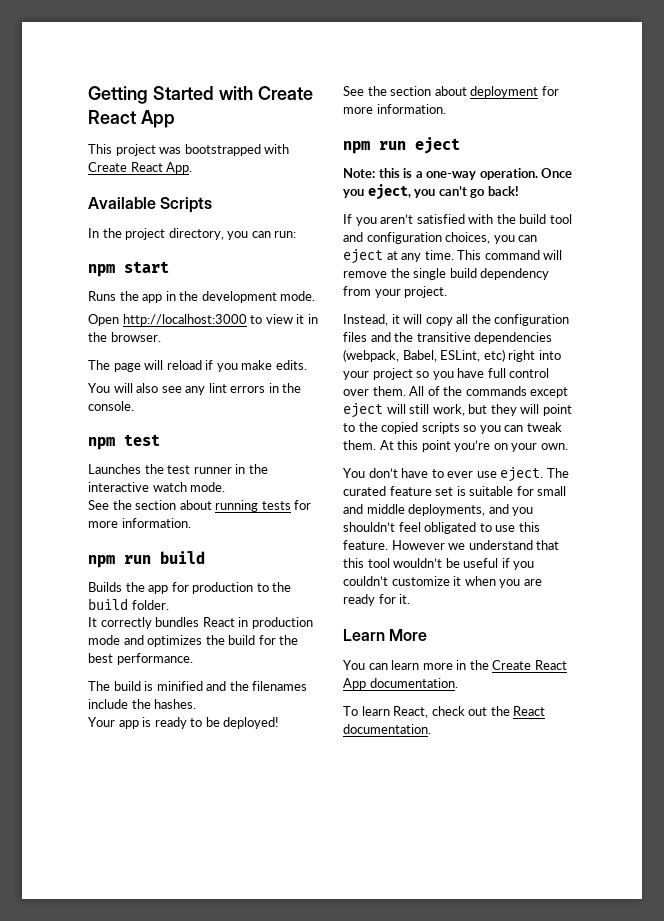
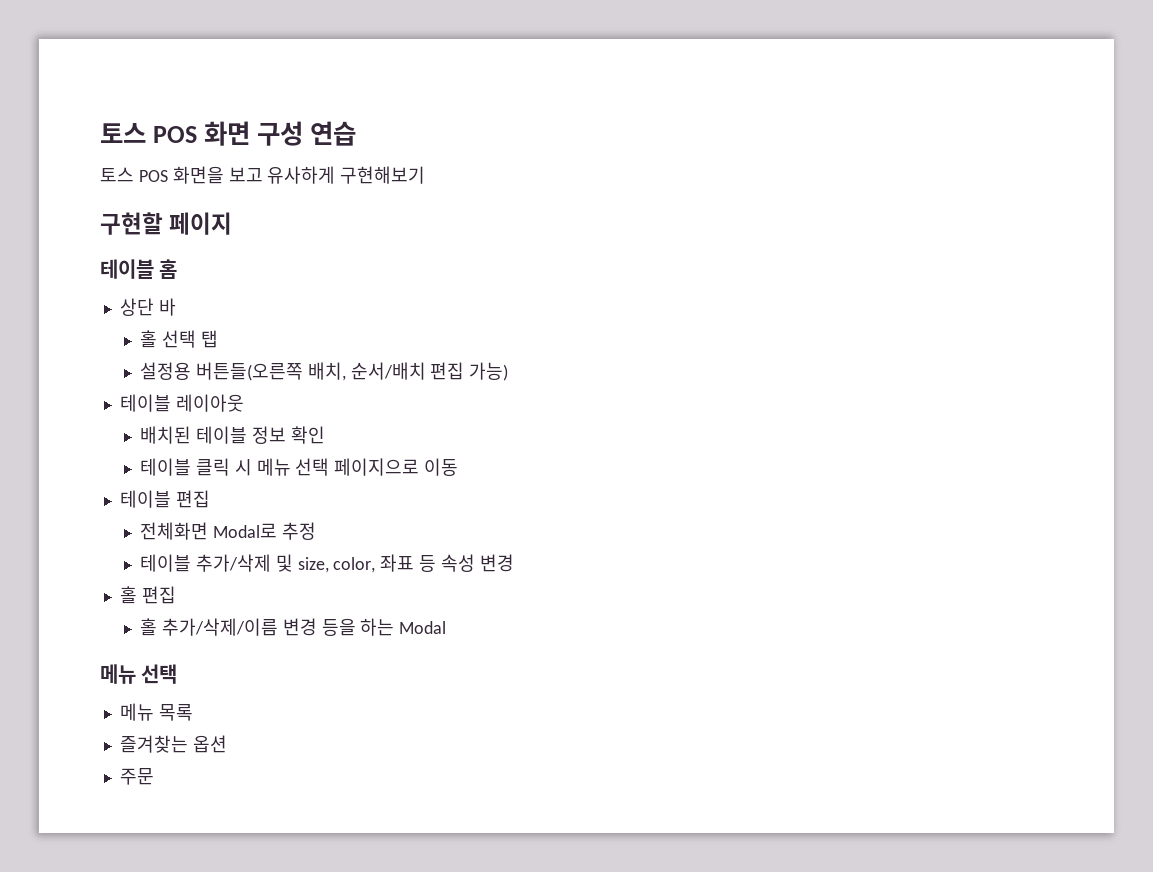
[88,86,313,104] [88,110,175,128] [88,144,290,156] [88,162,193,174] [88,197,213,213] [88,228,297,240] [88,261,169,277] [88,291,316,303] [88,314,318,326] [88,332,161,342] [88,360,307,372] [88,383,302,395] [88,401,134,411] [88,434,160,450] [88,464,268,474] [88,482,226,492] [88,500,312,512] [88,518,191,528] [88,551,205,568] [88,582,292,594] [88,598,169,610] [88,617,313,629] [88,635,299,647] [88,653,193,665] [88,681,308,691] [88,699,197,709] [88,717,280,729] [343,86,559,98] [343,104,446,114] [343,137,460,154] [343,168,573,180] [343,184,519,200] [343,214,572,226] [343,232,538,244] [343,249,563,264] [343,268,550,280] [343,286,448,298] [343,314,570,326] [343,332,553,344] [343,349,561,362] [343,368,550,380] [343,386,569,398] [343,403,572,418] [343,422,562,434] [343,440,568,452] [343,467,569,482] [343,486,567,496] [343,504,534,516] [343,522,540,534] [343,540,560,550] [343,558,535,570] [343,576,542,588] [343,594,411,606] [343,629,428,641] [343,660,567,670] [343,678,458,690] [343,706,546,718] [343,724,431,734] Getting Started with Create React App // This project was bootstrapped with Create React App. // Available Scripts // In the project directory, you can run: // npm start // Runs the app in the development mode. // Open http://localhost:3000 to view it in the browser. // The page will reload if you make edits. // You will also see any lint errors in the console. // npm test // Launches the test runner in the interactive watch mode. // See the section about running tests for more information. // npm run build // Builds the app for production to the build folder. // It correctly bundles React in production mode and optimizes the build for the best performance. // The build is minified and the filenames include the hashes. // Your app is ready to be deployed! // See the section about deployment for more information. // npm run eject // Note: this is a one-way operation. Once you eject, you can’t go back! // If you aren’t satisfied with the build tool and configuration choices, you can eject at any time. This command will remove the single build dependency from your project. // Instead, it will copy all the configuration files and the transitive dependencies (webpack, Babel, ESLint, etc) right into your project so you have full control over them. All of the commands except eject will still work, but they will point to the copied scripts so you can tweak them. At this point you’re on your own. // You don’t have to ever use eject. The curated feature set is suitable for small and middle deployments, and you shouldn’t feel obligated to use this feature. However we understand that this tool wouldn’t be useful if you couldn’t customize it when you are ready for it. // Learn More // You can learn more in the Create React App documentation. // To learn React, check out the React documentation. -> [100,121,356,146] [100,166,426,184] [100,212,233,235] [100,259,178,279] [119,298,176,316] [139,330,218,348] [139,362,509,381] [119,394,244,412] [139,426,325,444] [139,458,459,476] [119,490,210,508] [139,522,316,540] [139,554,514,573] [119,586,176,604] [139,618,447,636] [100,664,178,684] [119,703,193,721] [119,735,227,753] [119,768,154,785] 토스 POS 화면 구성 연습 // 토스 POS 화면을 보고 유사하게 구현해보기 // 구현할 페이지 // 테이블 홈 // 상단 바 // 홀 선택 탭 // 설정용 버튼들(오른쪽 배치, 순서/배치 편집 가능) // 테이블 레이아웃 // 배치된 테이블 정보 확인 // 테이블 클릭 시 메뉴 선택 페이지으로 이동 // 테이블 편집 // 전체화면 Modal로 추정 // 테이블 추가/삭제 및 size, color, 좌표 등 속성 변경 // 홀 편집 // 홀 추가/삭제/이름 변경 등을 하는 Modal // 메뉴 선택 // 메뉴 목록 // 즐겨찾는 옵션 // 주문

